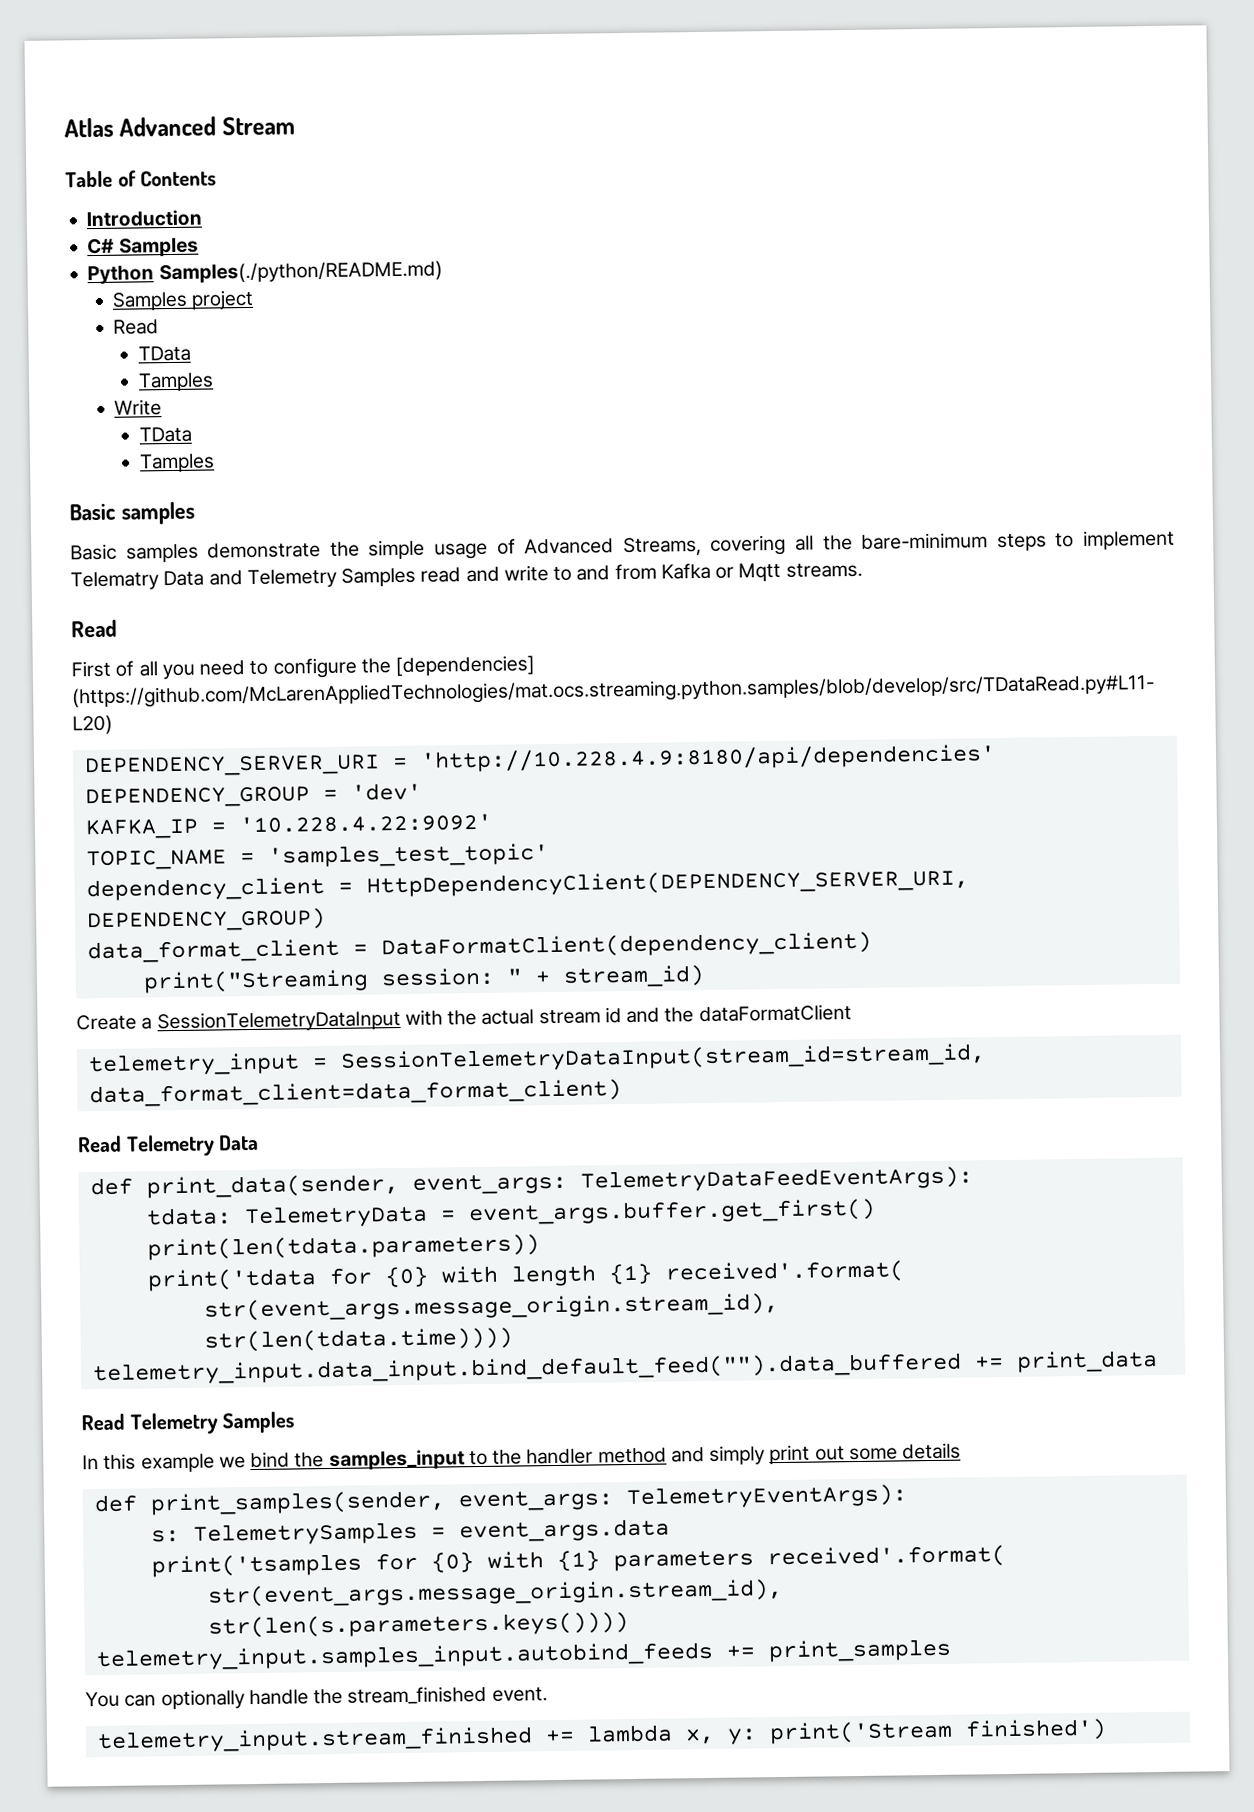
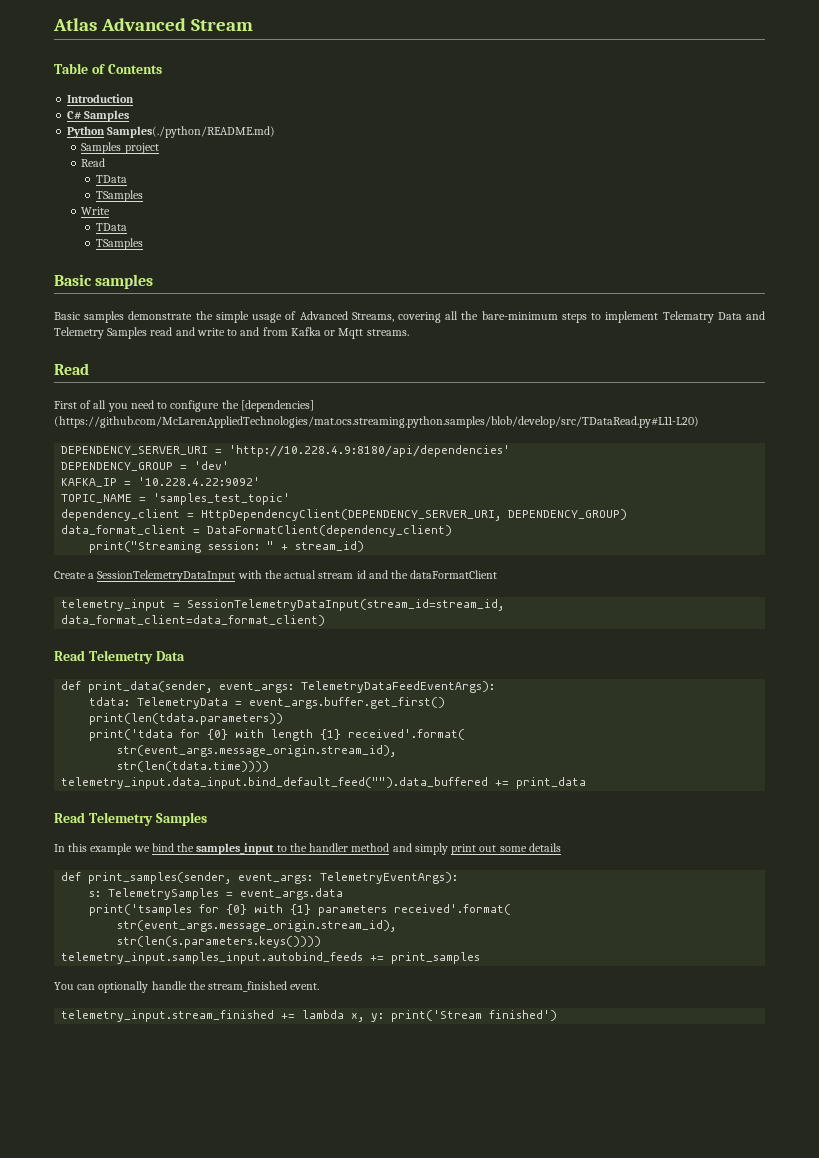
[137,372,214,392] Tamples -> [95,190,143,202] TSamples
[138,453,215,473] Tamples -> [95,238,143,250] TSamples

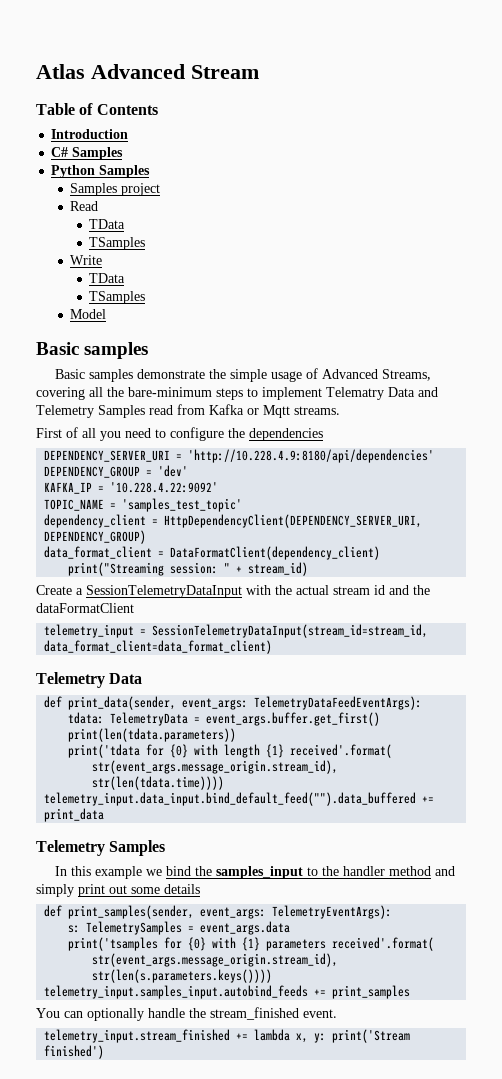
[107,126,276,138] Samples(./python/README.md) -> [99,165,151,178] Samples
(143, 244) none -> [70,309,107,319] // Model
[175,327,260,336] and write to and -> (173, 410) none
[54,363,89,375] // Read -> (340, 410) none
[240,400,314,412] [54,416,699,428] [dependencies] (https://github.com/McLarenAppliedTechnologies/mat.ocs.streaming.python.samples/blob/develop/src/TDataRead.py#L11-L20) -> [249,428,323,441] dependencies
[54,650,85,661] Read -> (273, 647) none
[54,812,85,823] Read -> (105, 815) none

